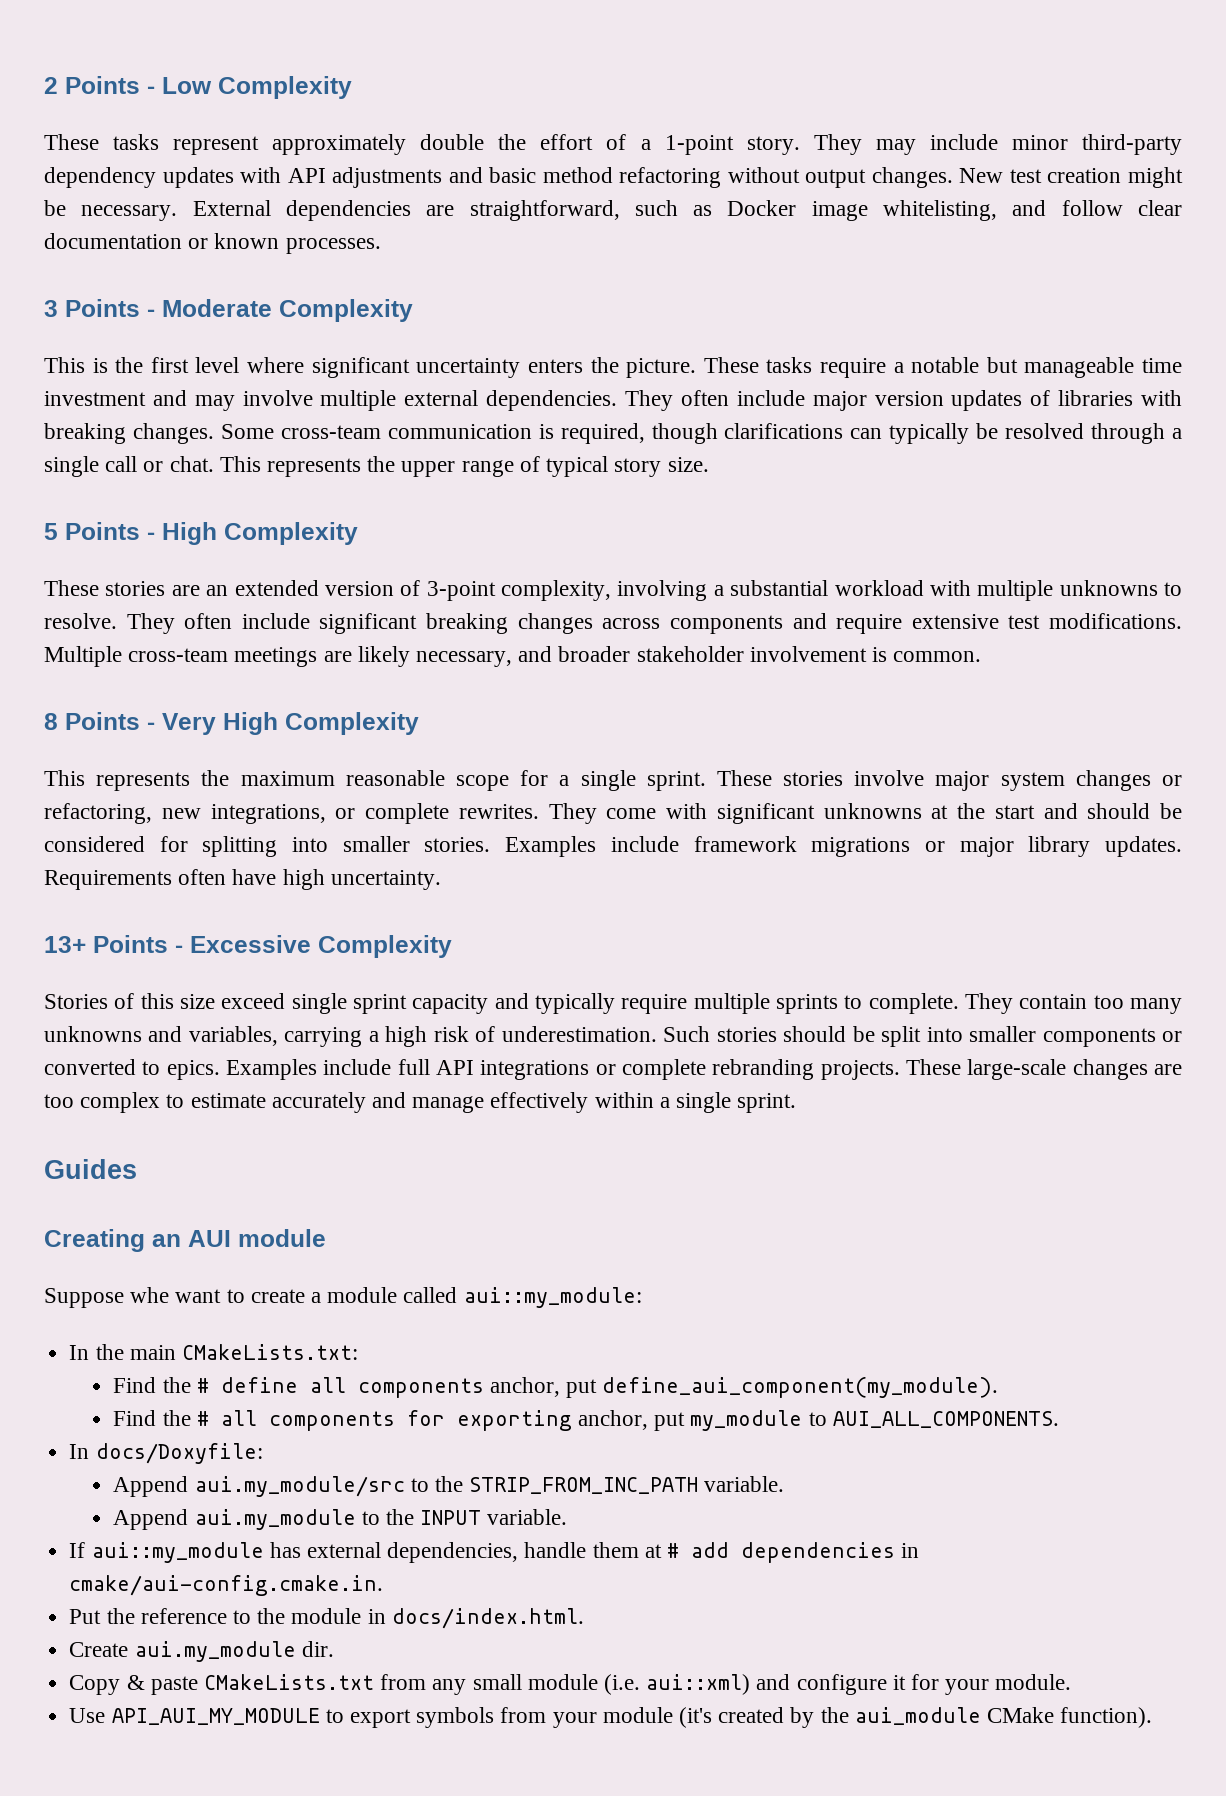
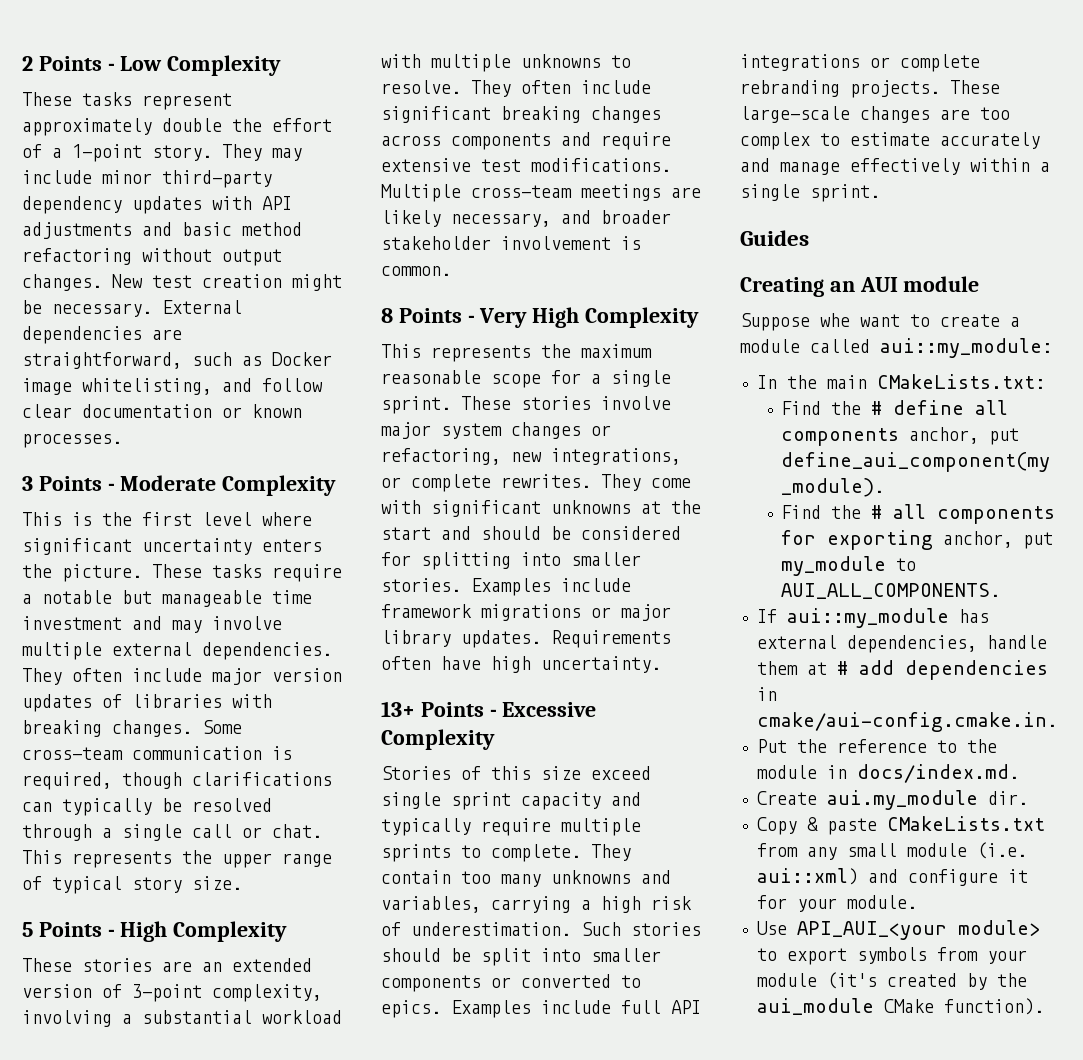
[69,1443,263,1464] [113,1476,785,1497] [113,1509,568,1530] // In docs/Doxyfile: // Append aui.my_module/src to the STRIP_FROM_INC_PATH variable. // Append aui.my_module to the INPUT variable. -> (1001, 591) none
[391,1608,584,1629] docs/index.html. -> [856,764,1019,783] docs/index.md.
[111,1708,320,1725] API_AUI_MY_MODULE -> [796,920,1040,940] API_AUI_<your module>

